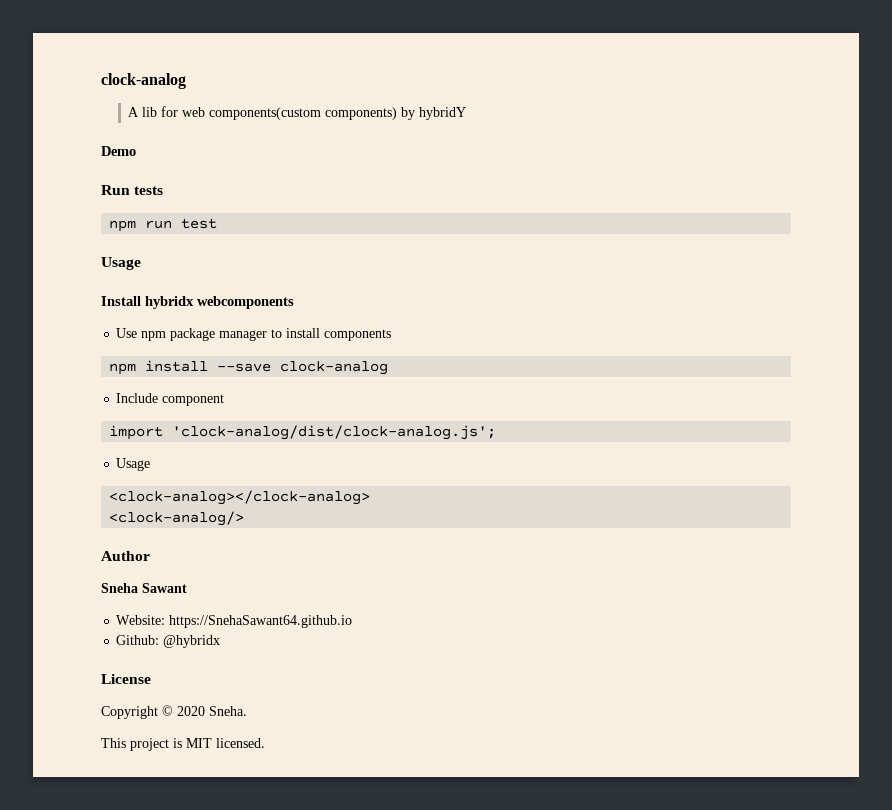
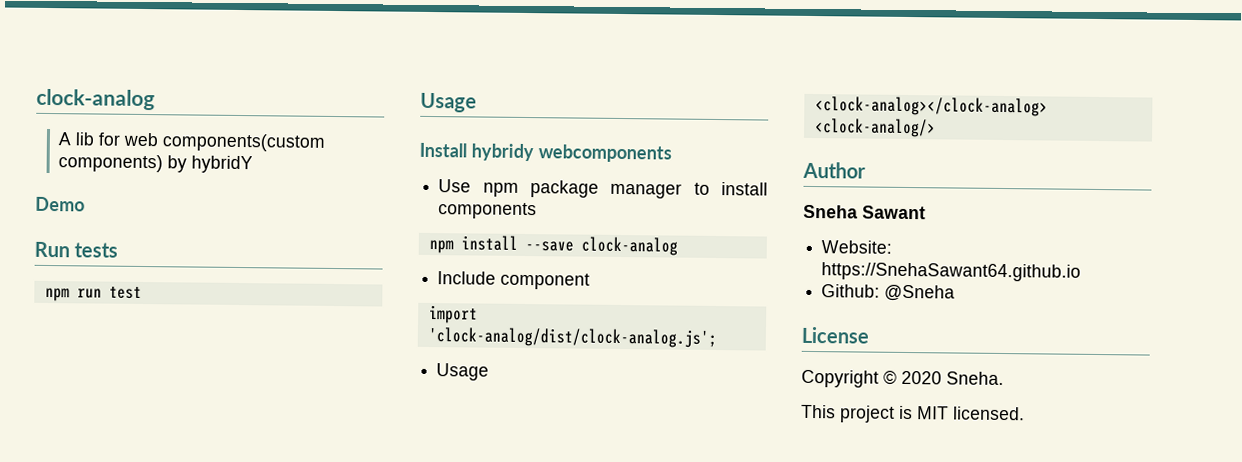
[145,296,194,309] hybridx -> [470,143,534,162] hybridy
[163,635,221,648] @hybridx -> [884,284,956,302] @Sneha

